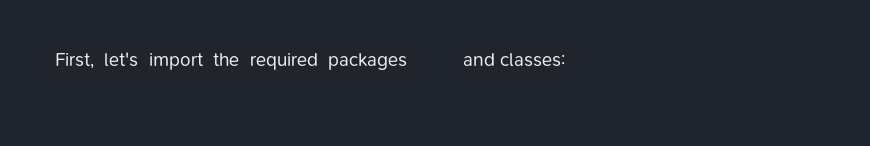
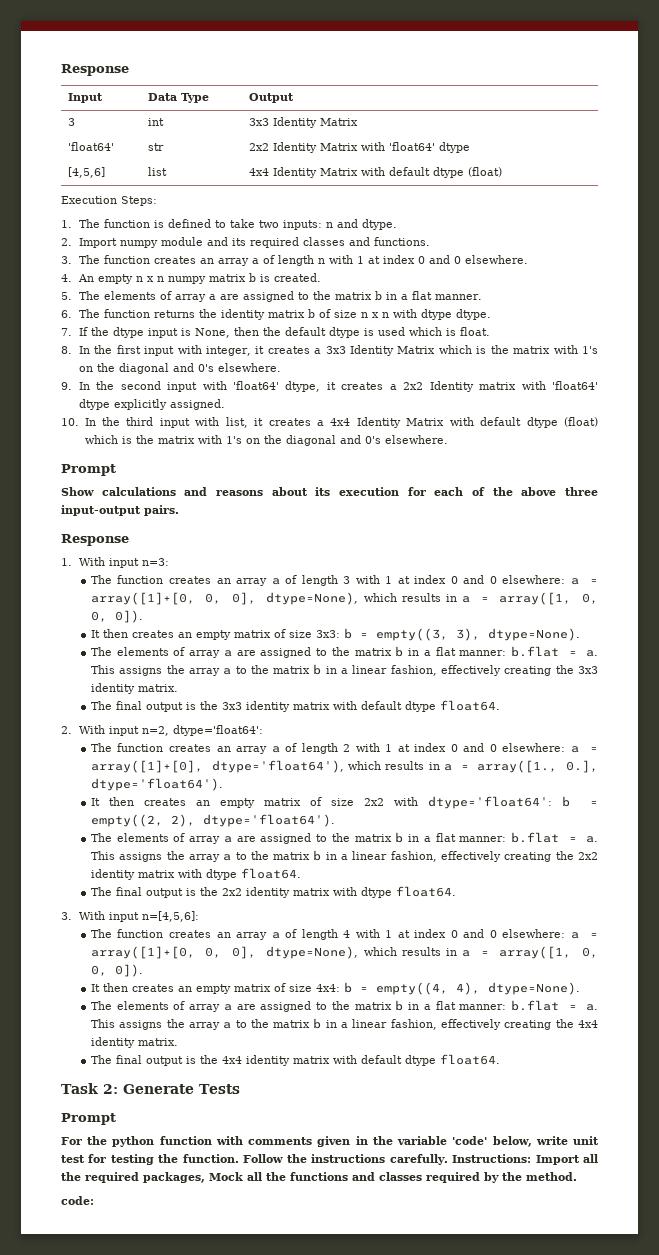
[55,52,566,70] First, let's import the required packages and classes: -> [61,64,129,76] [67,93,103,103] [147,93,210,103] [248,93,294,103] [67,118,75,126] [147,118,164,126] [248,117,358,128] [67,142,114,151] [147,143,164,151] [248,142,470,153] [67,167,105,178] [147,167,167,176] [248,167,502,178] [61,196,157,206] [61,219,397,230] [61,237,430,248] [61,255,528,266] [61,273,321,284] [61,291,482,302] [61,309,491,320] [61,327,490,338] [61,345,598,356] [78,363,281,374] [61,381,598,392] [78,399,225,410] [61,417,598,428] [84,435,448,446] [61,464,116,476] [61,487,599,496] [61,505,179,516] [61,534,129,546] [61,557,169,568] [90,575,598,586] [90,592,598,605] [90,610,143,623] [90,628,580,641] [90,646,598,658] [90,664,598,676] [90,683,178,694] [90,700,500,712] [61,725,263,736] [90,743,598,754] [90,760,599,773] [90,778,223,791] [90,796,598,809] [90,814,335,827] [90,832,598,844] [90,850,598,862] [90,868,301,880] [90,886,456,898] [61,911,199,922] [90,929,598,940] [90,946,598,959] [90,964,143,977] [90,982,580,995] [90,1000,598,1012] [90,1018,598,1030] [90,1037,178,1048] [90,1054,500,1066] [61,1083,240,1094] [61,1113,116,1125] [61,1136,599,1147] [61,1154,599,1165] [61,1172,577,1183] [61,1196,94,1205] Response // Input | Data Type | Output // 3 | int | 3x3 Identity Matrix // 'float64' | str | 2x2 Identity Matrix with 'float64' dtype // [4,5,6] | list | 4x4 Identity Matrix with default dtype (float) // Execution Steps: // 1. The function is defined to take two inputs: n and dtype. // 2. Import numpy module and its required classes and functions. // 3. The function creates an array a of length n with 1 at index 0 and 0 elsewhere. // 4. An empty n x n numpy matrix b is created. // 5. The elements of array a are assigned to the matrix b in a flat manner. // 6. The function returns the identity matrix b of size n x n with dtype dtype. // 7. If the dtype input is None, then the default dtype is used which is float. // 8. In the first input with integer, it creates a 3x3 Identity Matrix which is the matrix with 1's on the diagonal and 0's elsewhere. // 9. In the second input with 'float64' dtype, it creates a 2x2 Identity matrix with 'float64' dtype explicitly assigned. // 10. In the third input with list, it creates a 4x4 Identity Matrix with default dtype (float) which is the matrix with 1's on the diagonal and 0's elsewhere. // Prompt // Show calculations and reasons about its execution for each of the above three input-output pairs. // Response // 1. With input n=3: // The function creates an array a of length 3 with 1 at index 0 and 0 elsewhere: a = array([1]+[0, 0, 0], dtype=None), which results in a = array([1, 0, 0, 0]). // It then creates an empty matrix of size 3x3: b = empty((3, 3), dtype=None). // The elements of array a are assigned to the matrix b in a flat manner: b.flat = a. This assigns the array a to the matrix b in a linear fashion, effectively creating the 3x3 identity matrix. // The final output is the 3x3 identity matrix with default dtype float64. // 2. With input n=2, dtype='float64': // The function creates an array a of length 2 with 1 at index 0 and 0 elsewhere: a = array([1]+[0], dtype='float64'), which results in a = array([1., 0.], dtype='float64'). // It then creates an empty matrix of size 2x2 with dtype='float64': b = empty((2, 2), dtype='float64'). // The elements of array a are assigned to the matrix b in a flat manner: b.flat = a. This assigns the array a to the matrix b in a linear fashion, effectively creating the 2x2 identity matrix with dtype float64. // The final output is the 2x2 identity matrix with dtype float64. // 3. With input n=[4,5,6]: // The function creates an array a of length 4 with 1 at index 0 and 0 elsewhere: a = array([1]+[0, 0, 0], dtype=None), which results in a = array([1, 0, 0, 0]). // It then creates an empty matrix of size 4x4: b = empty((4, 4), dtype=None). // The elements of array a are assigned to the matrix b in a flat manner: b.flat = a. This assigns the array a to the matrix b in a linear fashion, effectively creating the 4x4 identity matrix. // The final output is the 4x4 identity matrix with default dtype float64. // Task 2: Generate Tests // Prompt // For the python function with comments given in the variable 'code' below, write unit test for testing the function. Follow the instructions carefully. Instructions: Import all the required packages, Mock all the functions and classes required by the method. // code:

